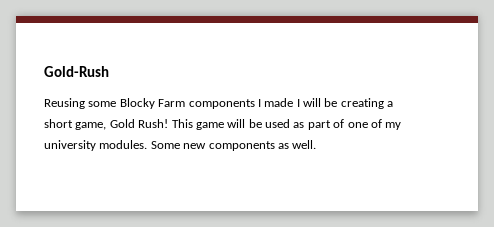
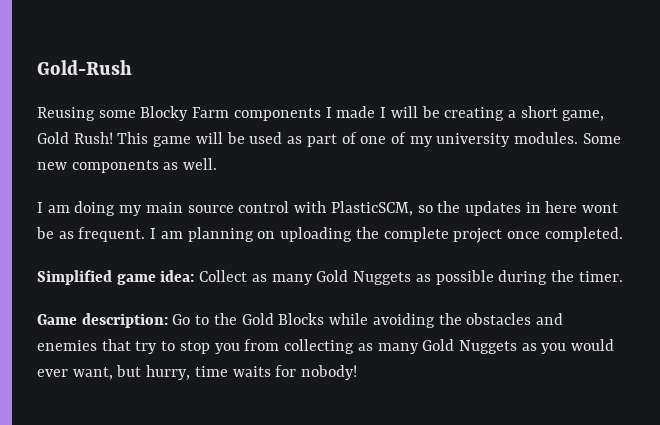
(317, 144) none -> [37,201,619,216] [36,227,623,243] [37,270,623,285] [37,313,563,328] [37,339,615,354] [37,365,358,380] // I am doing my main source control with PlasticSCM, so the updates in here wont be as frequent. I am planning on uploading the complete project once completed. // Simplified game idea: Collect as many Gold Nuggets as possible during the timer. // Game description: Go to the Gold Blocks while avoiding the obstacles and enemies that try to stop you from collecting as many Gold Nuggets as you would ever want, but hurry, time waits for nobody!

